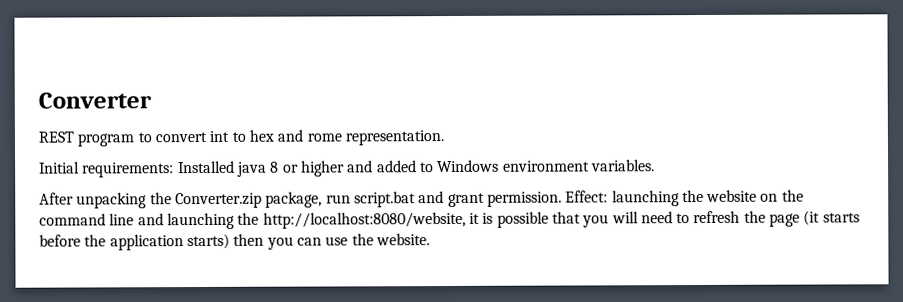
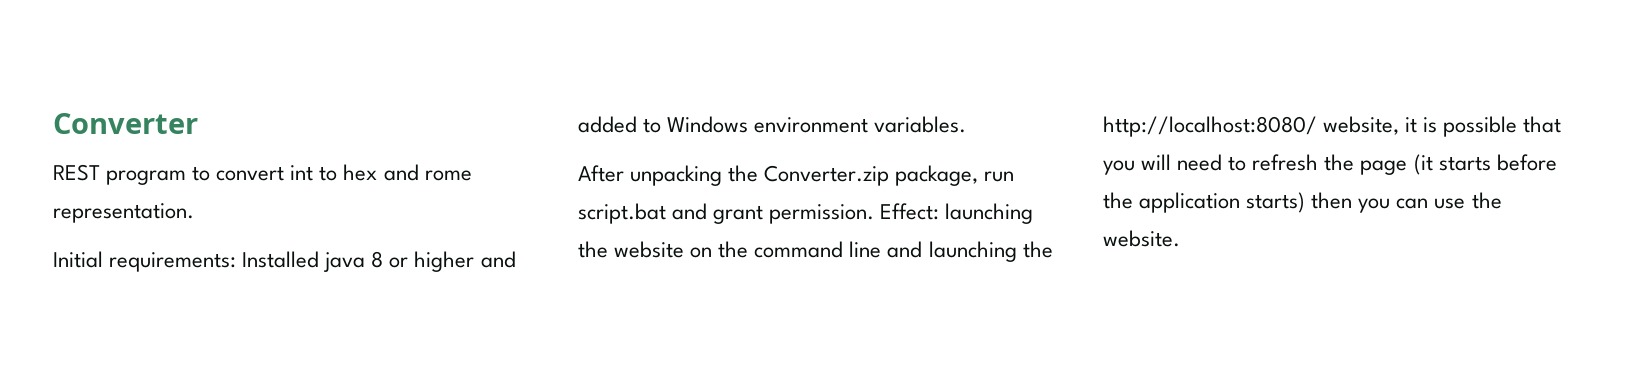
[262,211,466,229] http://localhost:8080/website, -> [1103,116,1400,137] http://localhost:8080/ website,

